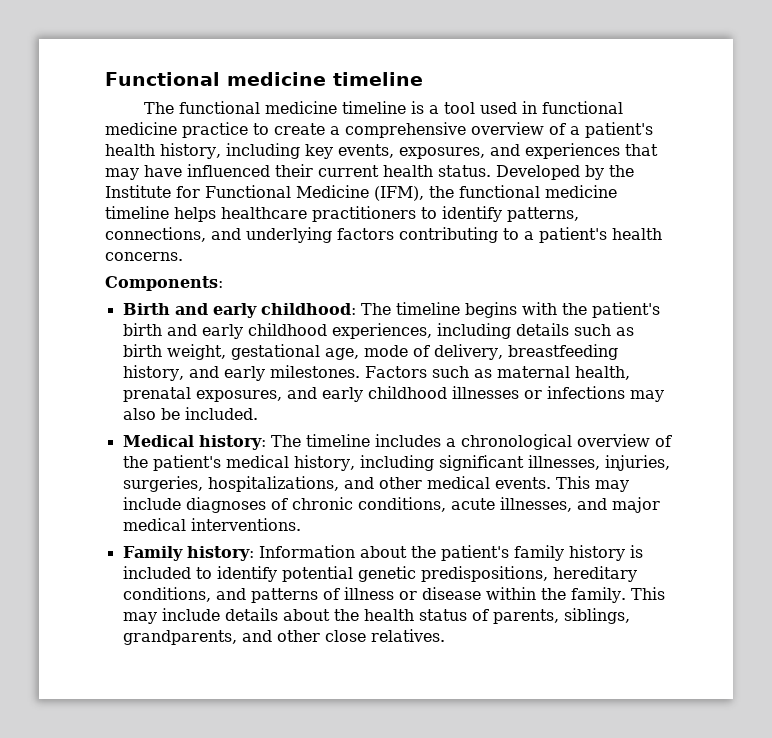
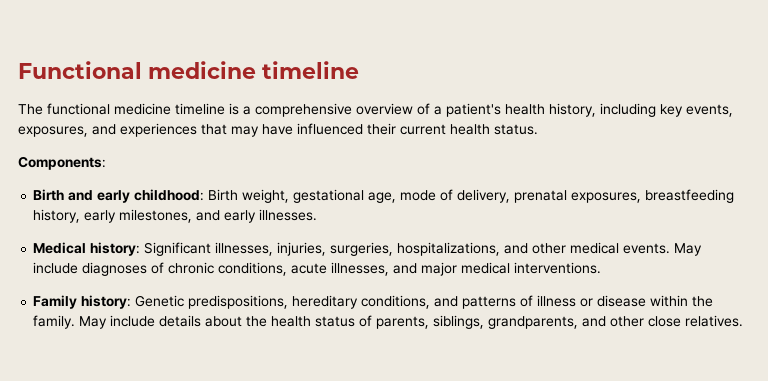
[443,101,623,114] [105,122,340,138] tool used in functional medicine practice to create a -> (251, 110) none
[496,165,634,180] [105,185,617,201] [105,206,579,222] [105,227,662,243] [105,252,183,261] Developed by the Institute for Functional Medicine (IFM), the functional medicine timeline helps healthcare practitioners to identify patterns, connections, and underlying factors contributing to a patient's health concerns. -> (538, 129) none
[360,302,660,318] [122,323,634,339] [122,344,162,357] The timeline begins with the patient's birth and early childhood experiences, including details such as birth -> [208,189,239,201] Birth
[507,344,618,360] [122,365,630,381] [122,386,664,402] [122,407,258,420] [122,434,672,450] [122,455,524,471] breastfeeding history, and early milestones. Factors such as maternal health, prenatal exposures, and early childhood illnesses or infections may also be included. // Medical history: The timeline includes a chronological overview of the patient's medical history, including significant -> [514,189,735,203] [33,209,318,223] [33,242,212,256] prenatal exposures, breastfeeding history, early milestones, and early illnesses. // Medical history: Significant
[555,476,629,492] This may -> [674,243,703,256] May
[258,545,643,561] [122,566,416,582] Information about the patient's family history is included to identify potential genetic -> [135,295,185,307] Genetic
[630,587,665,600] [122,612,157,624] This may -> [79,316,108,329] May

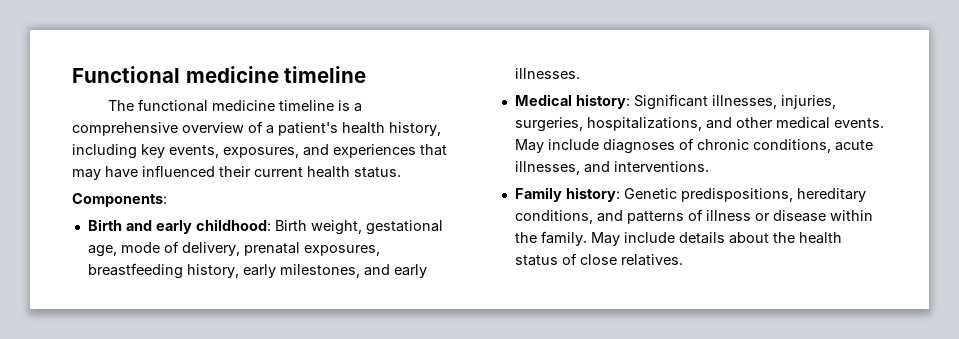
[421,262,511,276] major medical -> (610, 167) none
[376,315,645,329] parents, siblings, grandparents, and other -> (577, 259) none

